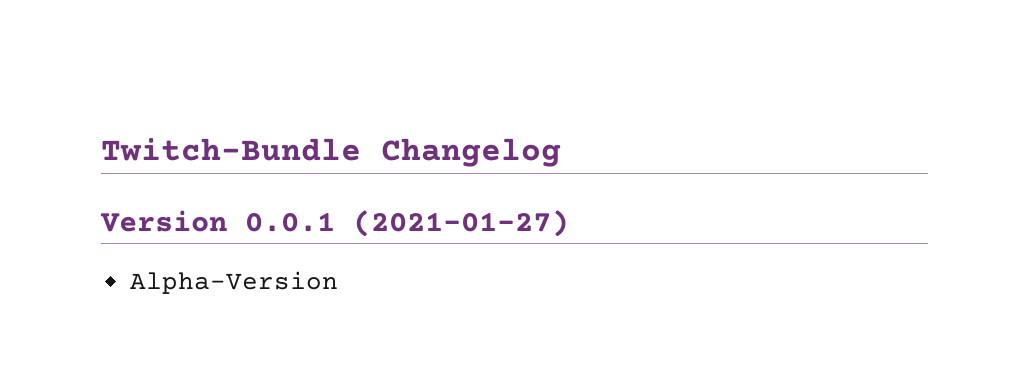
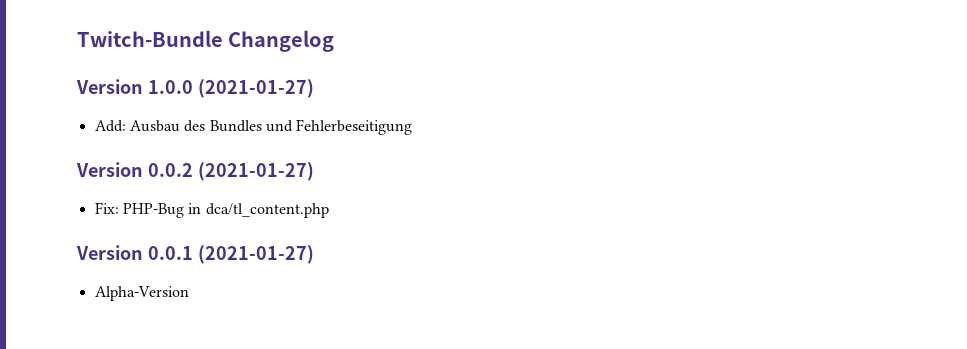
(561, 152) none -> [76,79,314,98] [94,119,413,135] [76,162,314,181] [94,202,329,218] // Version 1.0.0 (2021-01-27) // Add: Ausbau des Bundles und Fehlerbeseitigung // Version 0.0.2 (2021-01-27) // Fix: PHP-Bug in dca/tl_content.php

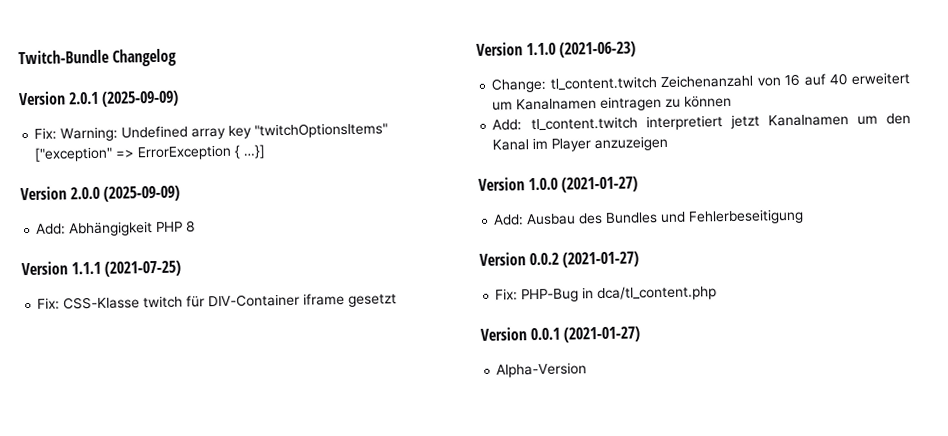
(335, 41) none -> [18,90,180,107] [34,122,389,142] [34,144,267,162] [20,185,181,202] [36,220,196,237] [21,260,182,277] [37,293,398,310] [476,41,637,58] [491,72,911,93] [492,94,733,112] [492,113,911,132] [492,135,669,152] // Version 2.0.1 (2025-09-09) // Fix: Warning: Undefined array key "twitchOptionsItems" ["exception" => ErrorException { …}] // Version 2.0.0 (2025-09-09) // Add: Abhängigkeit PHP 8 // Version 1.1.1 (2021-07-25) // Fix: CSS-Klasse twitch für DIV-Container iframe gesetzt // Version 1.1.0 (2021-06-23) // Change: tl_content.twitch Zeichenanzahl von 16 auf 40 erweitert um Kanalnamen eintragen zu können // Add: tl_content.twitch interpretiert jetzt Kanalnamen um den Kanal im Player anzuzeigen

